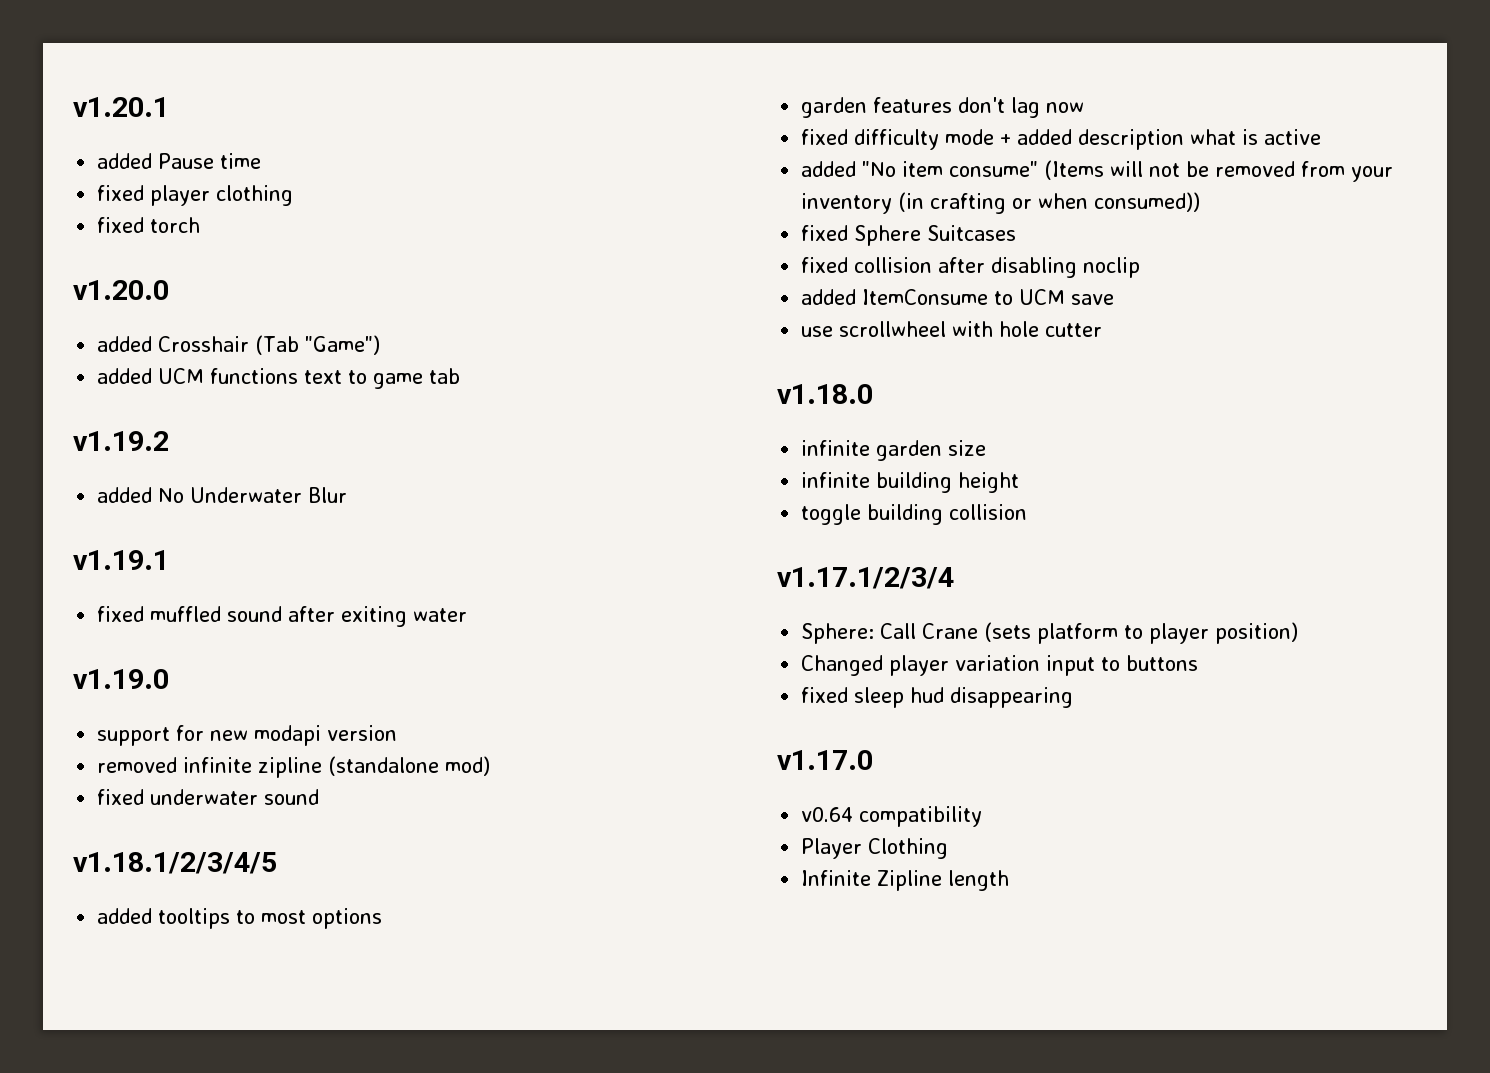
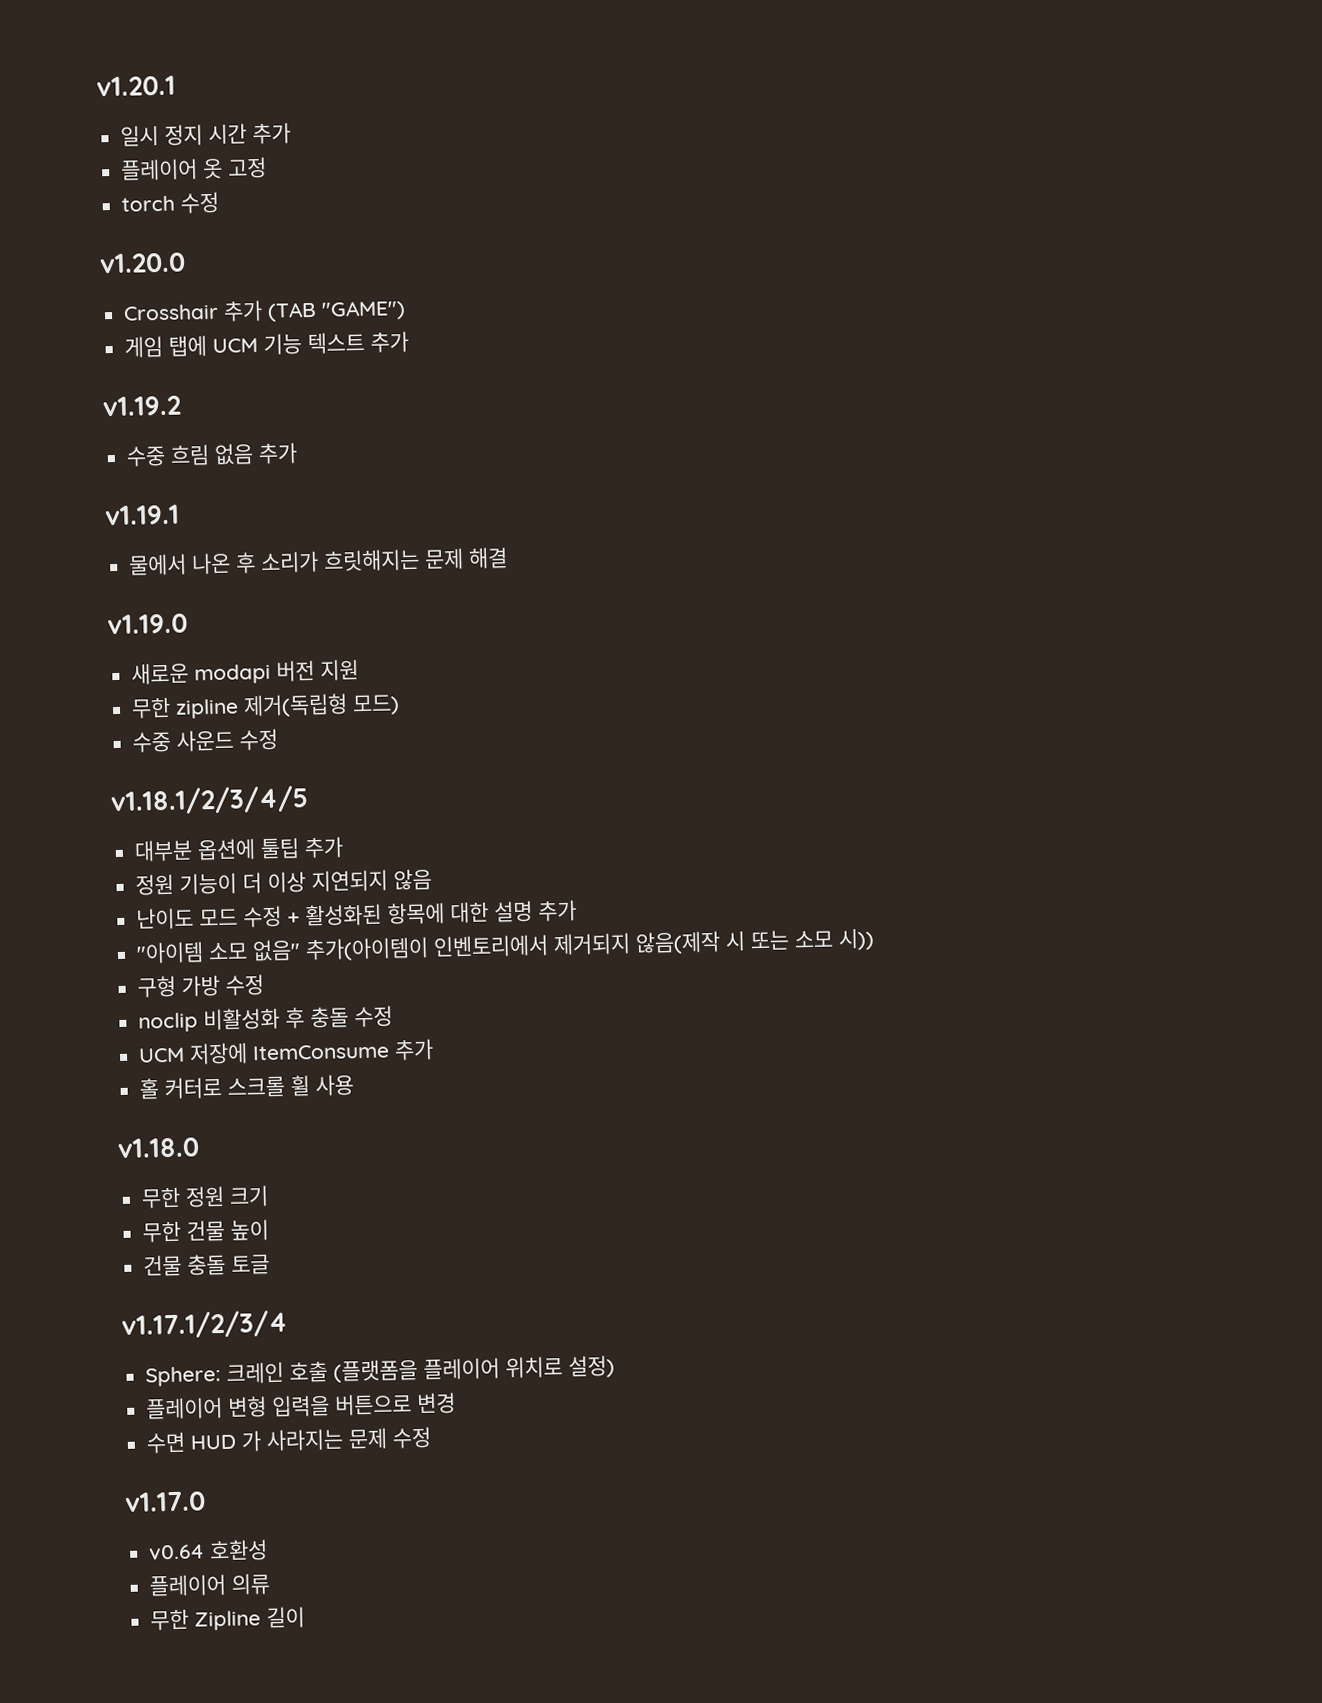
[97,153,262,169] [97,185,294,206] [97,217,145,233] added Pause time // fixed player clothing // fixed -> [120,122,292,147] [120,156,268,181] 일시 정지 시간 추가 // 플레이어 옷 고정 //
(201, 225) none -> [180,191,220,214] 수정
[97,335,381,355] [97,368,461,389] [73,431,169,451] [97,487,348,503] [73,550,169,570] [97,606,468,627] [73,669,169,689] [97,725,398,746] [97,756,491,778] [97,789,320,805] [73,852,277,874] [97,908,383,929] [801,97,1085,118] [801,129,1322,150] [801,160,1394,182] [801,192,1201,214] [801,225,1017,246] [801,257,1141,278] [801,289,1115,305] [801,321,1103,337] [777,384,873,404] [801,440,987,461] [801,472,1020,493] [801,504,1028,525] [777,567,954,589] [801,622,1299,644] [801,655,1199,676] [801,687,1074,708] [777,750,873,770] [801,806,983,827] [801,838,949,859] [801,870,1010,891] added Crosshair (Tab "Game") // added UCM functions text to game tab // v1.19.2 // added No Underwater Blur // v1.19.1 // fixed muffled sound after exiting water // v1.19.0 // support for new modapi version // removed infinite zipline (standalone mod) // fixed underwater sound // v1.18.1/2/3/4/5 // added tooltips to most options // garden features don't lag now // fixed difficulty mode + added description what is active // added "No item consume" (Items will not be removed from your inventory (in crafting or when consumed)) // fixed Sphere Suitcases // fixed collision after disabling noclip // added ItemConsume to UCM save // use scrollwheel with hole cutter // v1.18.0 // infinite garden size // infinite building height // toggle building collision // v1.17.1/2/3/4 // Sphere: Call Crane (sets platform to player position) // Changed player variation input to buttons // fixed sleep hud disappearing // v1.17.0 // v0.64 compatibility // Player Clothing // Infinite Zipline length -> [123,299,407,322] [124,330,410,358] [102,395,182,417] [126,442,299,467] [104,504,180,526] [128,547,509,576] [107,613,188,635] [131,659,360,685] [131,693,401,719] [132,728,279,753] [110,785,309,816] [134,836,345,862] [135,868,433,896] [136,899,578,930] [136,928,876,964] [137,974,265,998] [138,1005,394,1033] [138,1038,435,1065] [139,1074,355,1100] [117,1137,200,1159] [141,1185,270,1209] [142,1219,270,1243] [143,1253,271,1277] [121,1309,288,1340] [145,1355,616,1387] [145,1392,457,1420] [146,1426,433,1454] [124,1491,206,1512] [148,1539,269,1562] [149,1573,271,1597] [150,1606,306,1631] Crosshair 추가 (TAB "GAME") // 게임 탭에 UCM 기능 텍스트 추가 // v1.19.2 // 수중 흐림 없음 추가 // v1.19.1 // 물에서 나온 후 소리가 흐릿해지는 문제 해결 // v1.19.0 // 새로운 modapi 버전 지원 // 무한 zipline 제거(독립형 모드) // 수중 사운드 수정 // v1.18.1/2/3/4/5 // 대부분 옵션에 툴팁 추가 // 정원 기능이 더 이상 지연되지 않음 // 난이도 모드 수정 + 활성화된 항목에 대한 설명 추가 // "아이템 소모 없음" 추가(아이템이 인벤토리에서 제거되지 않음(제작 시 또는 소모 시)) // 구형 가방 수정 // noclip 비활성화 후 충돌 수정 // UCM 저장에 ItemConsume 추가 // 홀 커터로 스크롤 휠 사용 // v1.18.0 // 무한 정원 크기 // 무한 건물 높이 // 건물 충돌 토글 // v1.17.1/2/3/4 // Sphere: 크레인 호출 (플랫폼을 플레이어 위치로 설정) // 플레이어 변형 입력을 버튼으로 변경 // 수면 HUD 가 사라지는 문제 수정 // v1.17.0 // v0.64 호환성 // 플레이어 의류 // 무한 Zipline 길이

